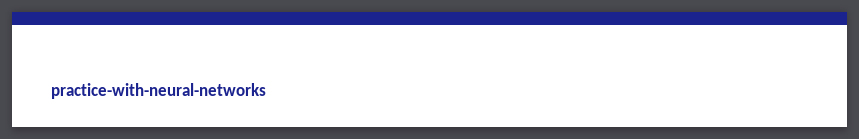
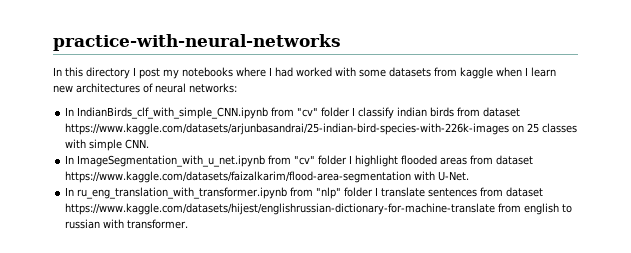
(266, 91) none -> [53,67,556,79] [53,83,237,93] [65,107,521,119] [65,123,578,135] [65,139,150,151] [65,155,534,167] [65,171,470,183] [65,187,544,199] [65,203,573,215] [65,219,189,229] // In this directory I post my notebooks where I had worked with some datasets from kaggle when I learn new architectures of neural networks: // In IndianBirds_clf_with_simple_CNN.ipynb from "cv" folder I classify indian birds from dataset https://www.kaggle.com/datasets/arjunbasandrai/25-indian-bird-species-with-226k-images on 25 classes with simple CNN. // In ImageSegmentation_with_u_net.ipynb from "cv" folder I highlight flooded areas from dataset https://www.kaggle.com/datasets/faizalkarim/flood-area-segmentation with U-Net. // In ru_eng_translation_with_transformer.ipynb from "nlp" folder I translate sentences from dataset https://www.kaggle.com/datasets/hijest/englishrussian-dictionary-for-machine-translate from english to russian with transformer.

